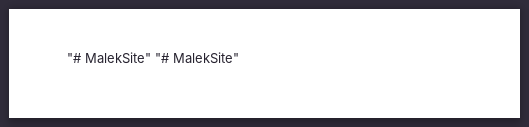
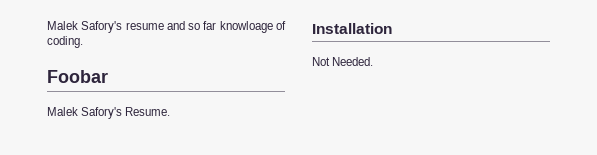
[67,52,239,64] "# MalekSite" "# MalekSite" -> [47,21,286,33] [47,36,83,48] [47,70,108,83] [47,107,171,119] [312,23,392,34] [312,57,374,66] Malek Safory's resume and so far knowloage of coding. // Foobar // Malek Safory's Resume. // Installation // Not Needed.

